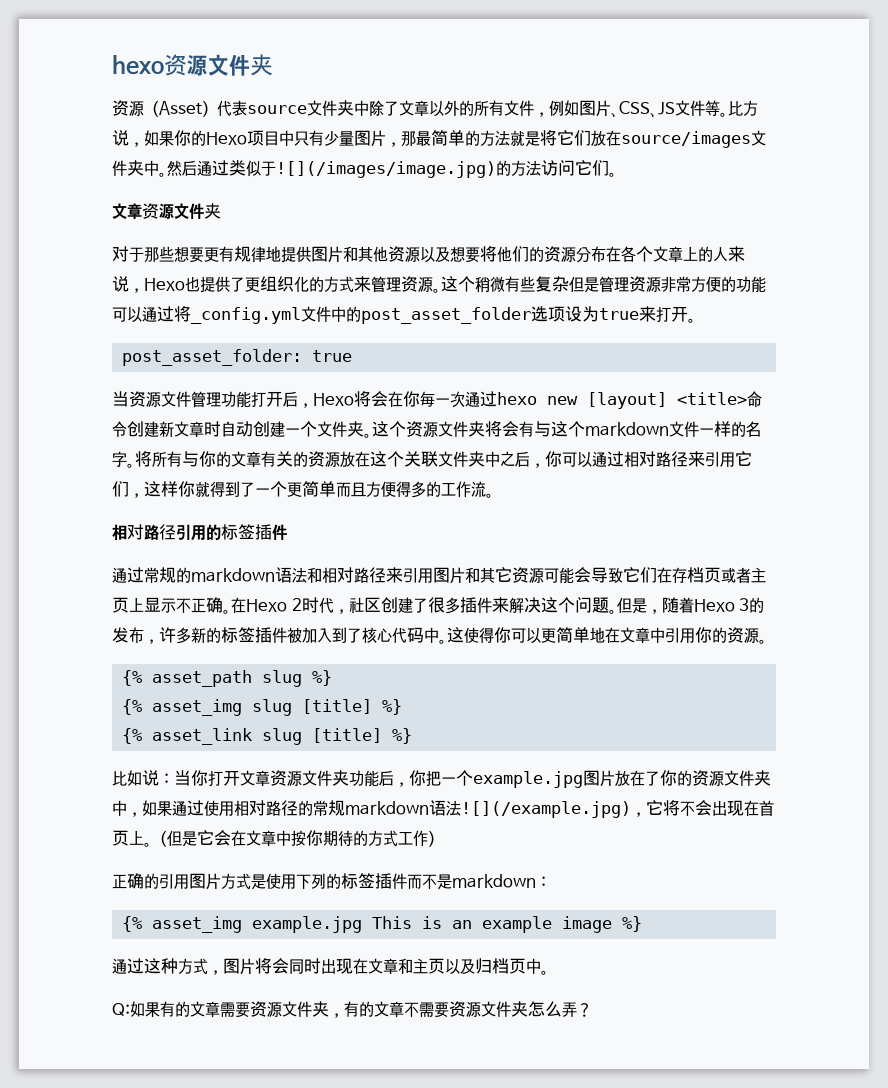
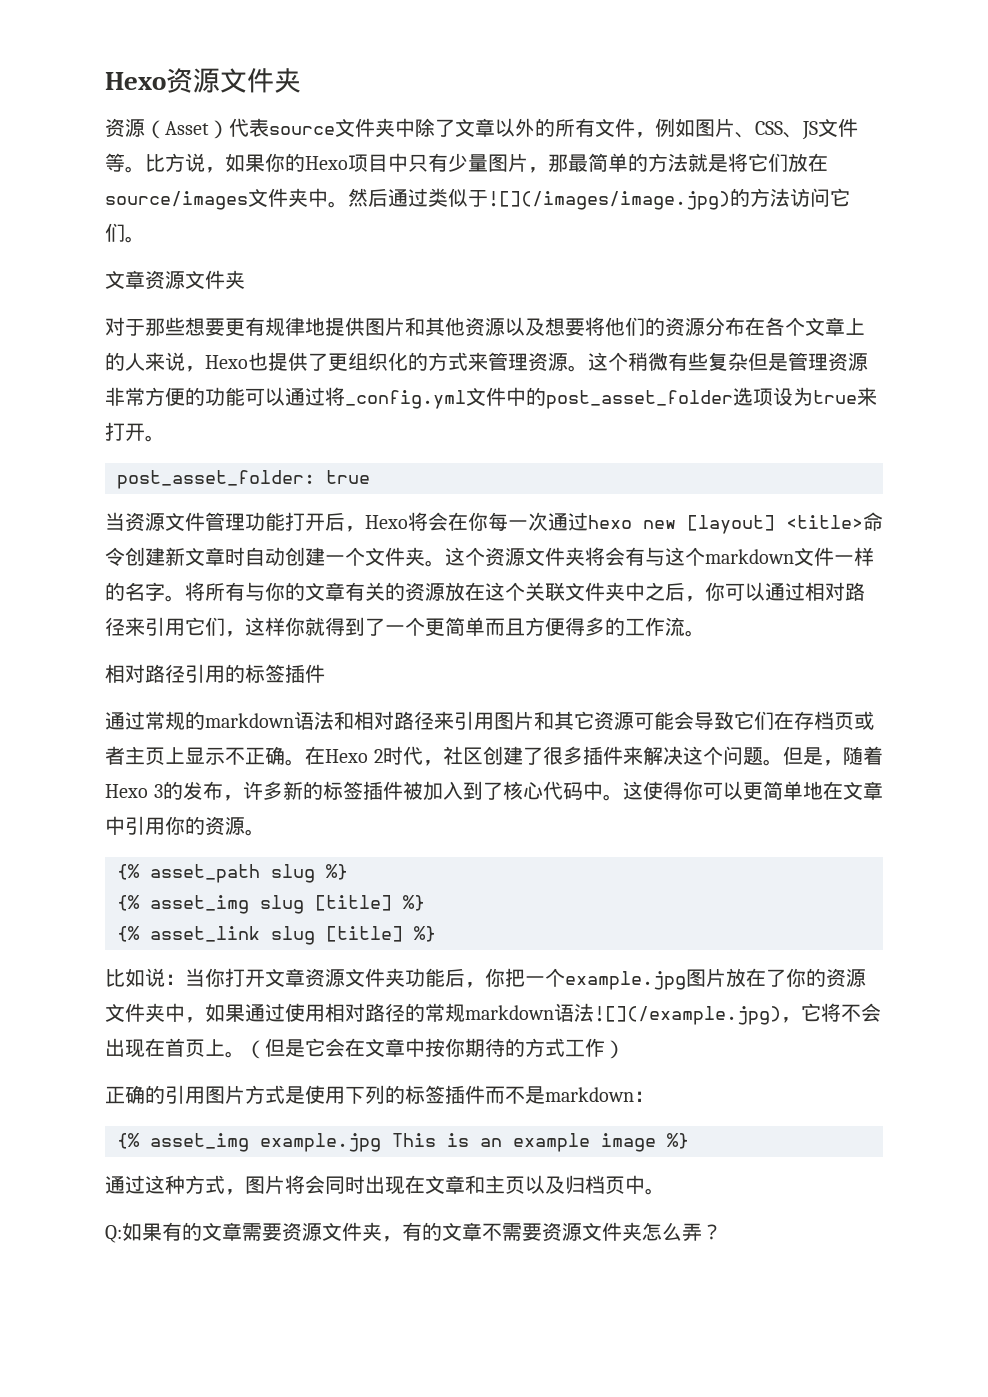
[112,55,164,75] hexo -> [105,72,166,90] Hexo

